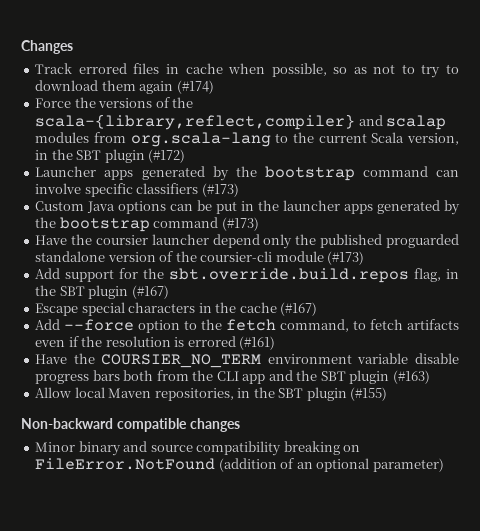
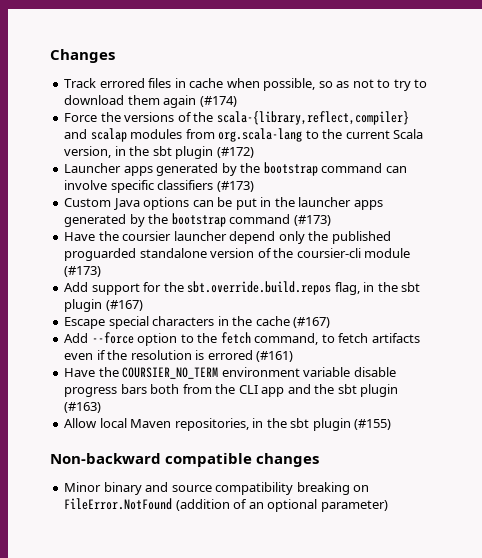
[76,150,102,160] SBT -> [152,146,172,156] sbt
[59,286,85,296] SBT -> [401,282,421,292] sbt
[320,371,346,381] SBT -> [337,384,357,394] sbt
[278,388,304,398] SBT -> [290,418,310,428] sbt

